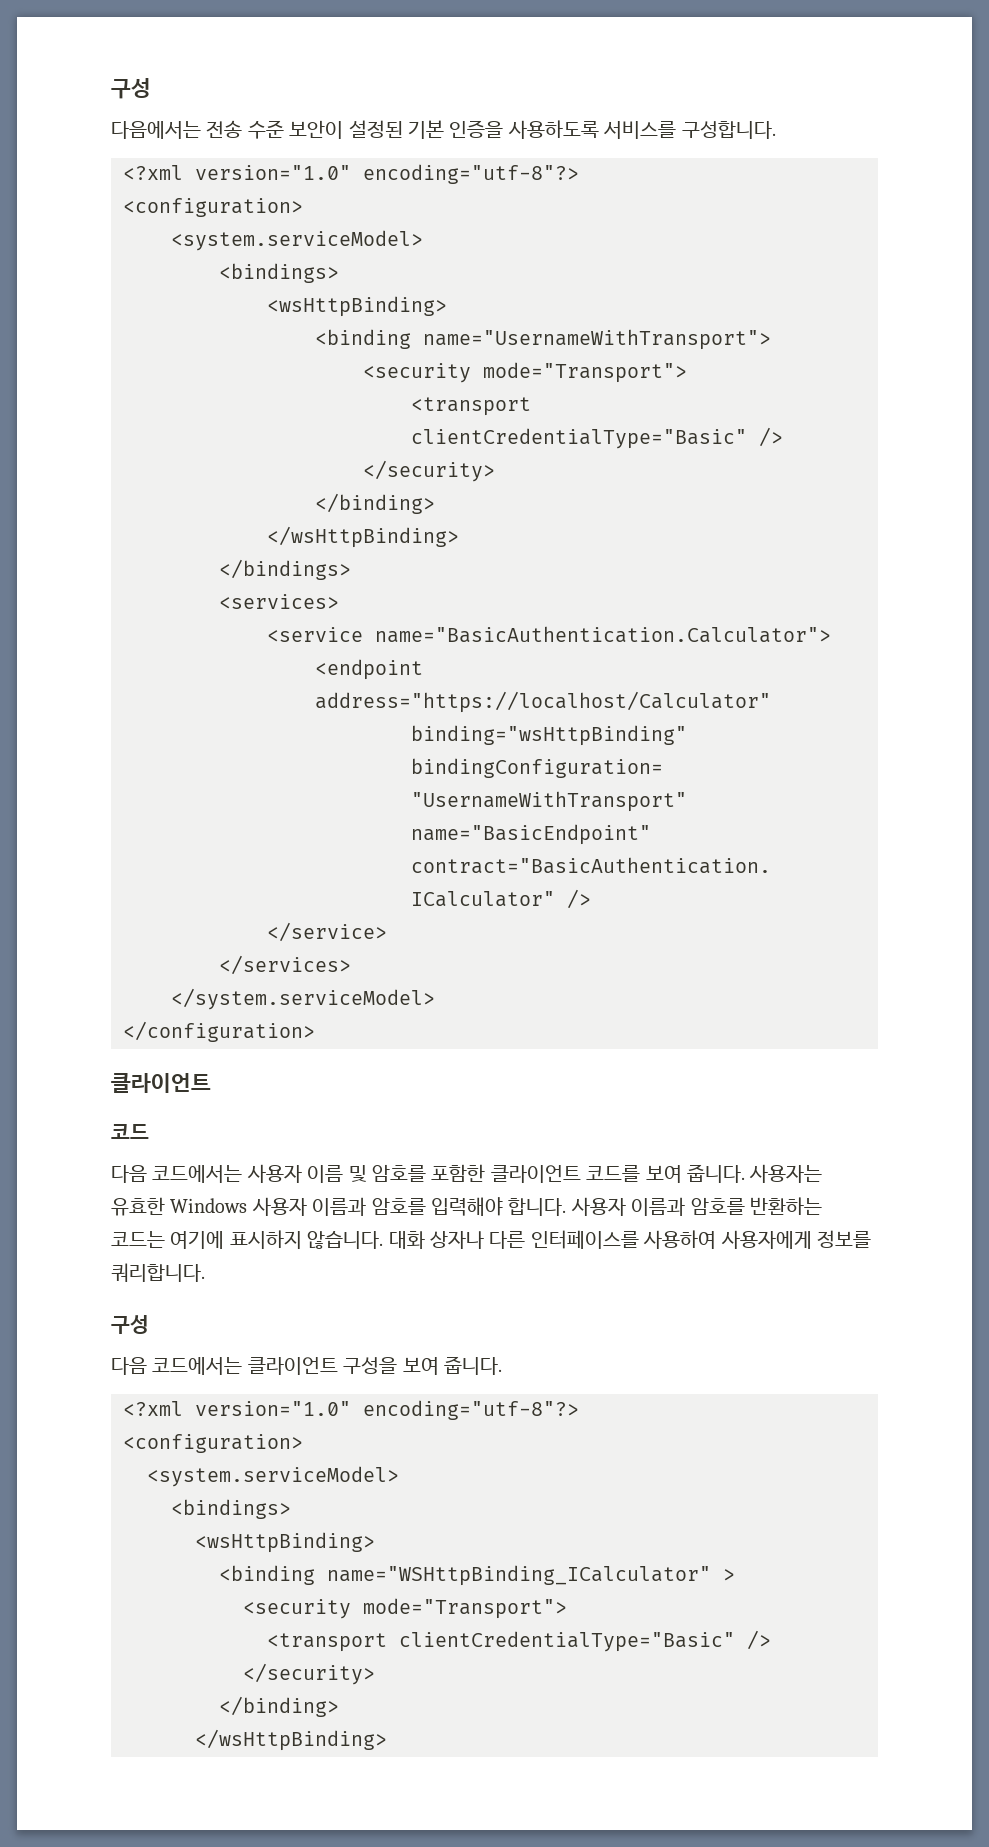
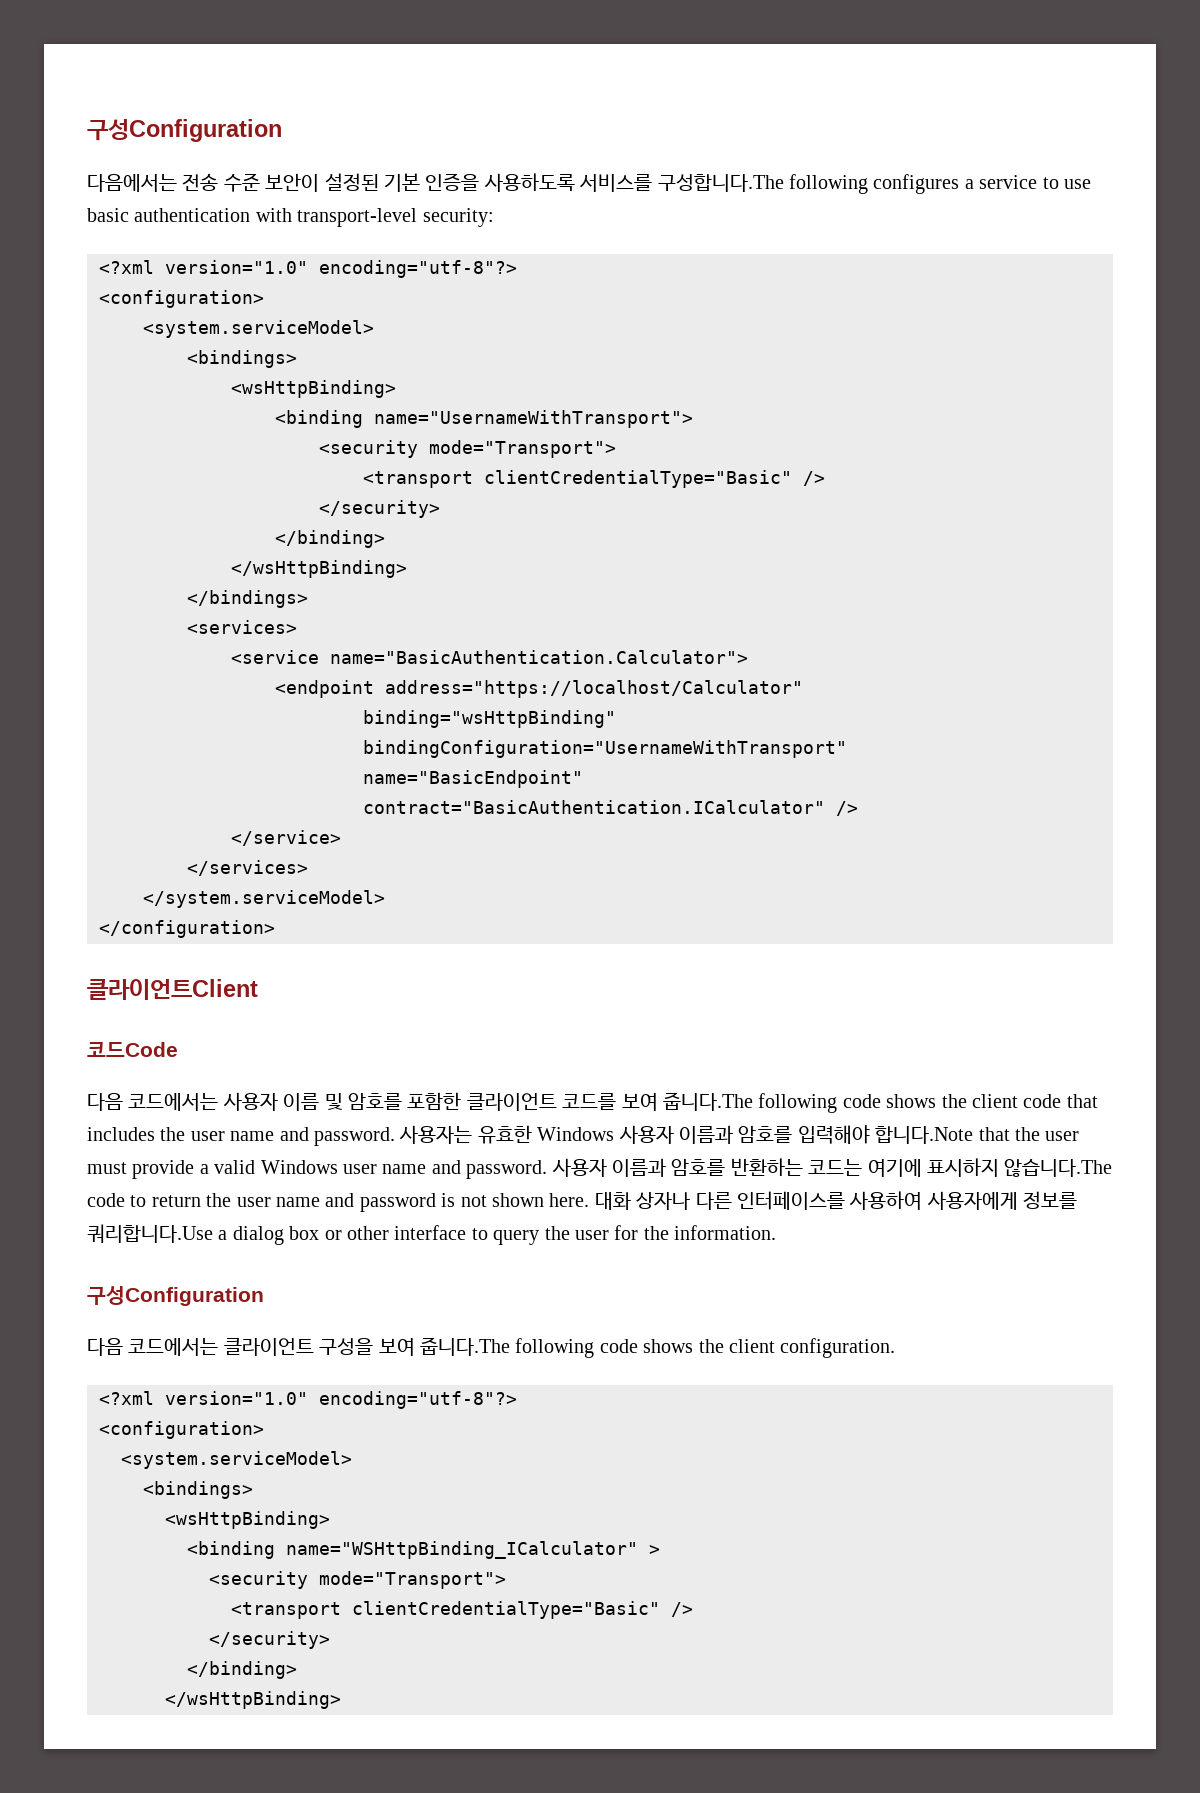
[111,78,151,99] 구성 -> [87,119,282,142] 구성Configuration
[681,121,776,139] 구성합니다. -> [657,174,1091,194] [87,208,494,227] 구성합니다.The following configures a service to use basic authentication with transport-level security:
[111,1073,211,1093] [111,1124,149,1139] 클라이언트 // 코드 -> [87,979,258,1000] [87,1042,178,1057] 클라이언트Client // 코드Code
[686,1164,745,1183] 줍니다. -> [662,1092,1098,1113] [87,1127,395,1146] 줍니다.The following code shows the client code that includes the user name and password.
[508,1198,567,1216] 합니다. -> [875,1126,1080,1144] [87,1160,548,1179] 합니다.Note that the user must provide a valid Windows user name and password.
[307,1231,384,1249] 않습니다. -> [1004,1159,1113,1177] [87,1193,590,1212] 않습니다.The code to return the user name and password is not shown here.
[111,1263,205,1282] [111,1315,149,1334] 쿼리합니다. // 구성 -> [87,1224,777,1245] [87,1286,264,1306] 쿼리합니다.Use a dialog box or other interface to query the user for the information. // 구성Configuration
[444,1356,502,1375] 줍니다. -> [420,1337,896,1358] 줍니다.The following code shows the client configuration.

